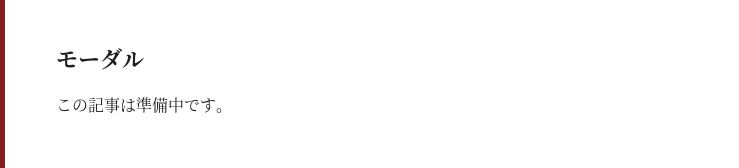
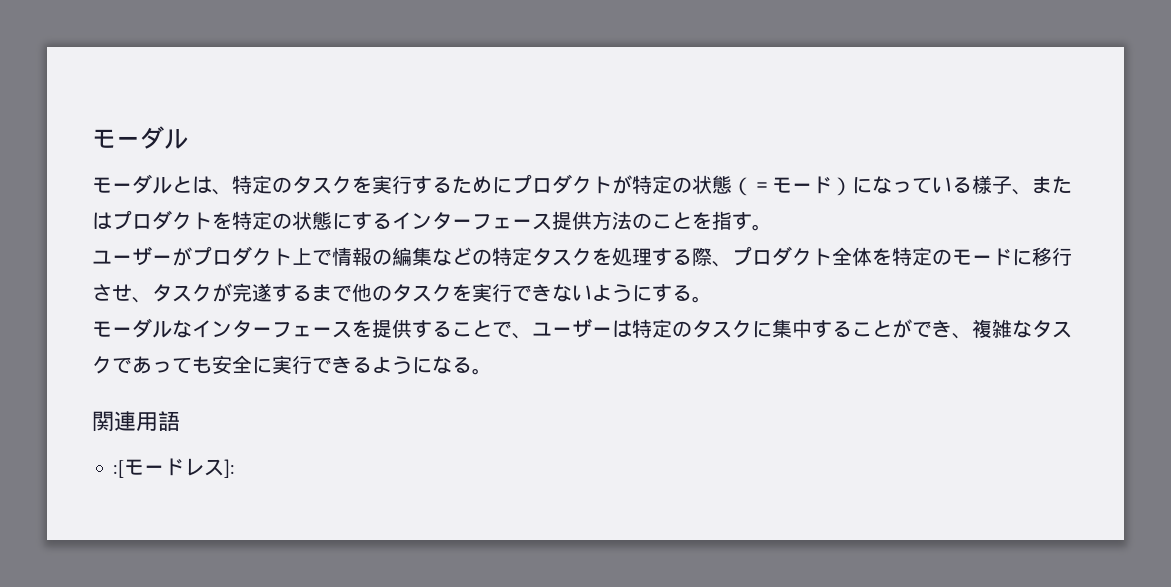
[56,97,232,113] この記事は準備中です。 -> [92,174,1072,196] [92,210,772,231] [92,246,1072,267] [92,283,712,303] [92,318,1072,339] [92,355,492,375] [92,411,180,432] [113,458,236,478] モーダルとは、特定のタスクを実行するためにプロダクトが特定の状態（＝モード）になっている様子、またはプロダクトを特定の状態にするインターフェース提供方法のことを指す。 // ユーザーがプロダクト上で情報の編集などの特定タスクを処理する際、プロダクト全体を特定のモードに移行させ、タスクが完遂するまで他のタスクを実行できないようにする。 // モーダルなインターフェースを提供することで、ユーザーは特定のタスクに集中することができ、複雑なタスクであっても安全に実行できるようになる。 // 関連用語 // :[モードレス]:

